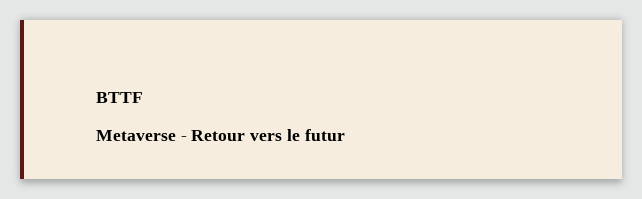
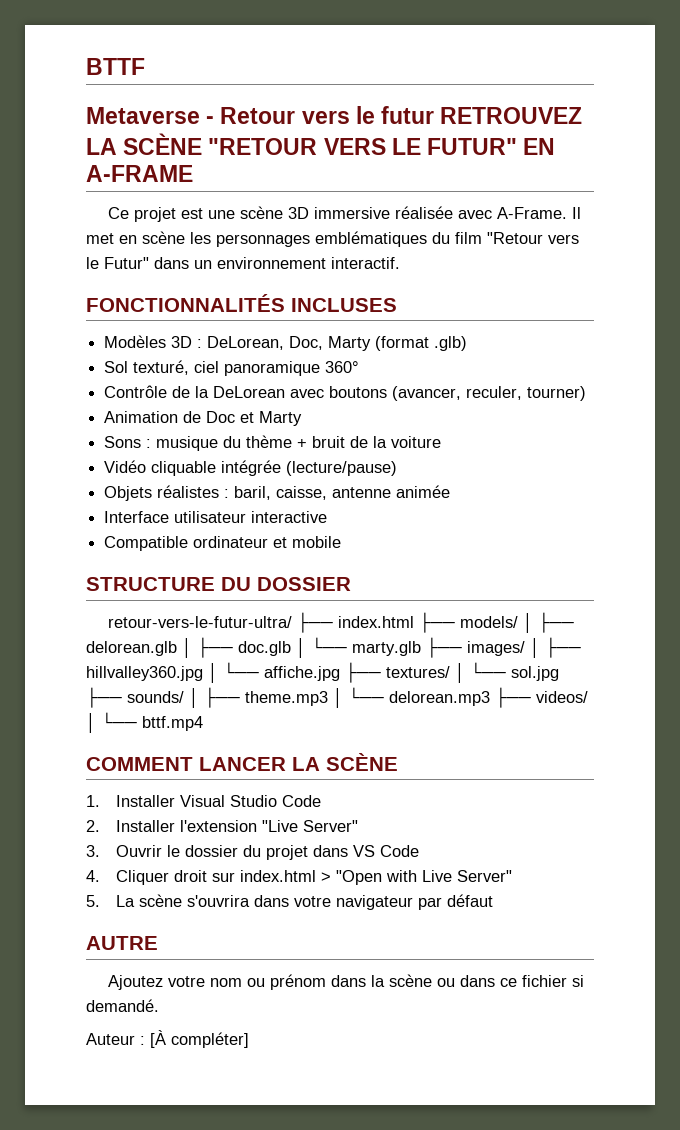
(345, 135) none -> [440,107,583,124] [86,133,556,155] [86,165,193,182] [107,206,581,222] [86,231,579,247] [86,257,400,269] [86,294,397,312] [104,335,468,351] [104,360,360,376] [104,385,587,401] [104,411,303,426] [104,435,442,451] [104,460,398,476] [104,485,451,501] [104,511,328,523] [104,536,342,551] [86,577,351,591] [107,612,574,633] [86,637,581,658] [86,662,559,683] [86,687,588,708] [86,712,203,733] [86,753,398,771] [86,795,321,807] [86,820,358,832] [86,845,419,860] [86,870,512,885] [86,894,493,910] [86,936,158,950] [107,974,584,990] [86,999,159,1012] [86,1030,249,1048] RETROUVEZ LA SCÈNE "RETOUR VERS LE FUTUR" EN A-FRAME // Ce projet est une scène 3D immersive réalisée avec A-Frame. Il met en scène les personnages emblématiques du film "Retour vers le Futur" dans un environnement interactif. // FONCTIONNALITÉS INCLUSES // Modèles 3D : DeLorean, Doc, Marty (format .glb) // Sol texturé, ciel panoramique 360° // Contrôle de la DeLorean avec boutons (avancer, reculer, tourner) // Animation de Doc et Marty // Sons : musique du thème + bruit de la voiture // Vidéo cliquable intégrée (lecture/pause) // Objets réalistes : baril, caisse, antenne animée // Interface utilisateur interactive // Compatible ordinateur et mobile // STRUCTURE DU DOSSIER // retour-vers-le-futur-ultra/ ├── index.html ├── models/ │ ├── delorean.glb │ ├── doc.glb │ └── marty.glb ├── images/ │ ├── hillvalley360.jpg │ └── affiche.jpg ├── textures/ │ └── sol.jpg ├── sounds/ │ ├── theme.mp3 │ └── delorean.mp3 ├── videos/ │ └── bttf.mp4 // COMMENT LANCER LA SCÈNE // 1. Installer Visual Studio Code // 2. Installer l'extension "Live Server" // 3. Ouvrir le dossier du projet dans VS Code // 4. Cliquer droit sur index.html > "Open with Live Server" // 5. La scène s'ouvrira dans votre navigateur par défaut // AUTRE // Ajoutez votre nom ou prénom dans la scène ou dans ce fichier si demandé. // Auteur : [À compléter]

